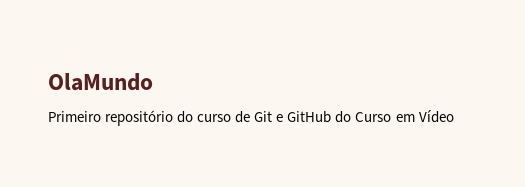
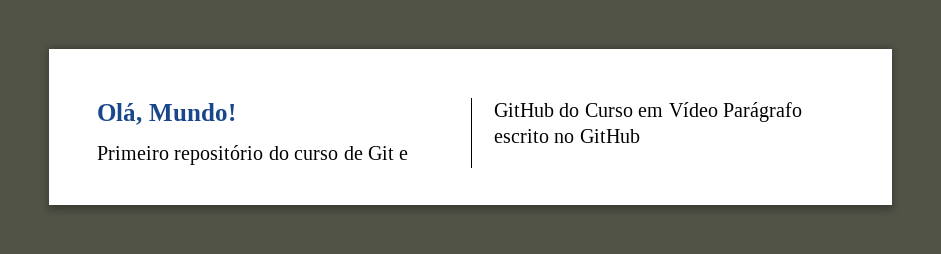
[48,73,153,91] OlaMundo -> [97,103,236,125] Olá, Mundo!
(454, 116) none -> [723,102,802,122] [494,129,640,143] Parágrafo escrito no GitHub

